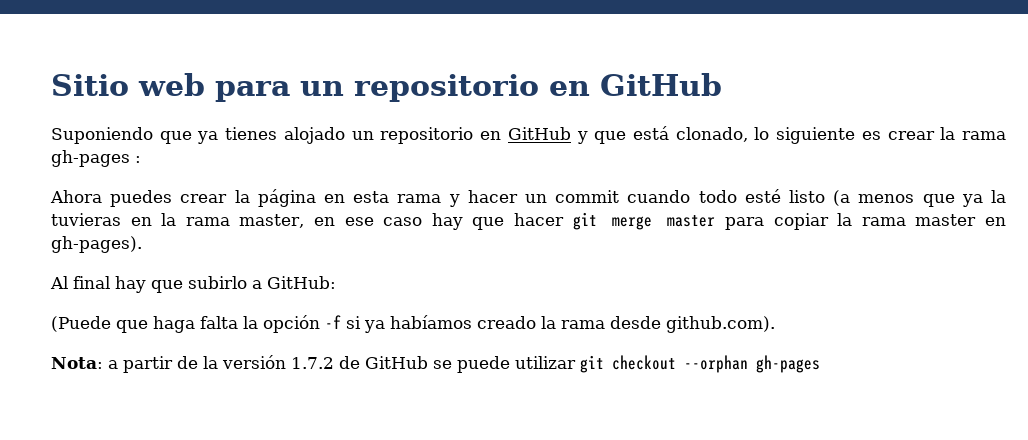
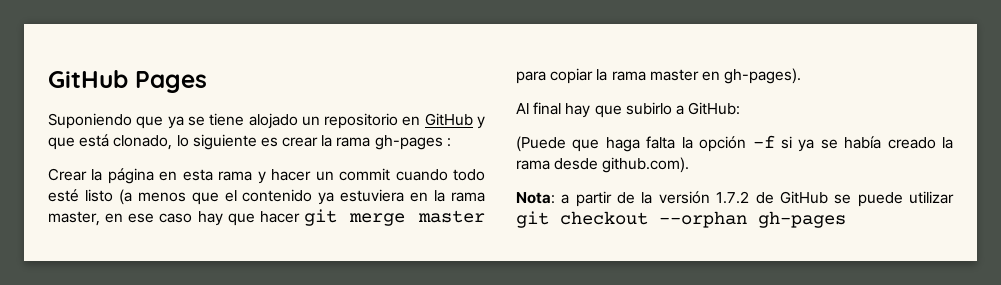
[51,73,722,102] Sitio web para un repositorio en GitHub -> [48,70,207,93] GitHub Pages
[225,127,278,140] tienes -> [187,113,245,126] se tiene
[50,190,228,207] Ahora puedes crear -> [48,168,87,181] Crear
[961,190,1007,207] [51,213,121,226] ya la tuvieras -> [224,189,405,205] el contenido ya estuviera
[390,315,472,329] habíamos -> [820,136,882,149] se había

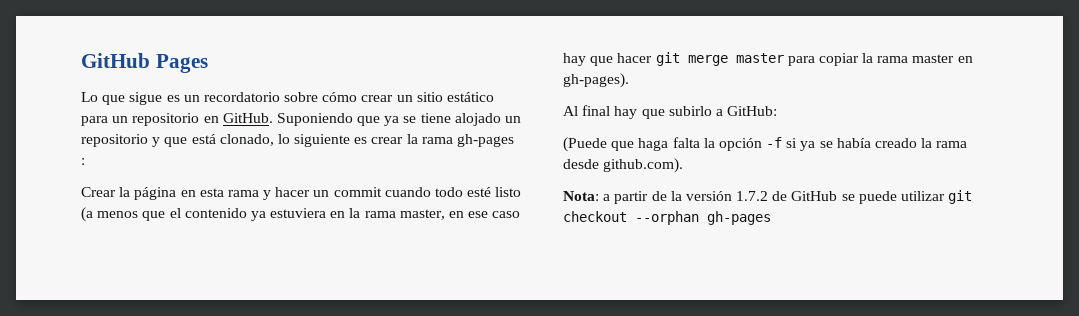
(207, 82) none -> [81,92,495,105] [81,113,273,126] Lo que sigue es un recordatorio sobre cómo crear un sitio estático para un repositorio en GitHub.
[402,113,473,126] en GitHub -> (148, 140) none

